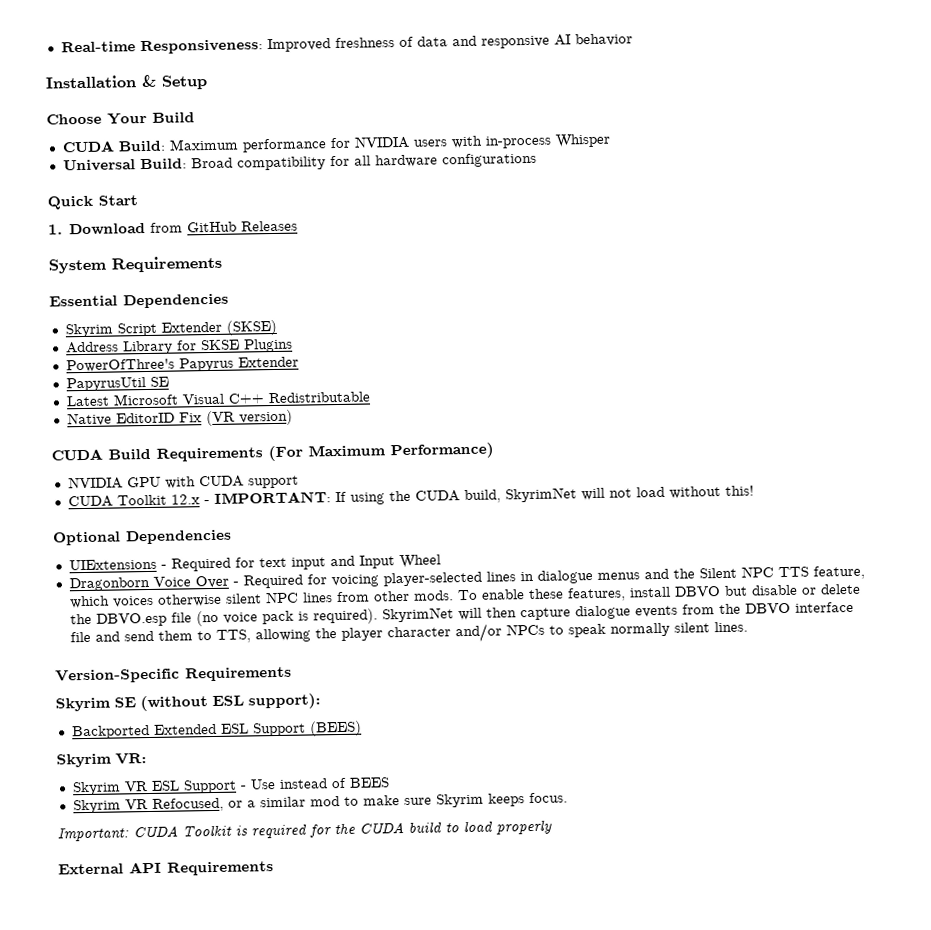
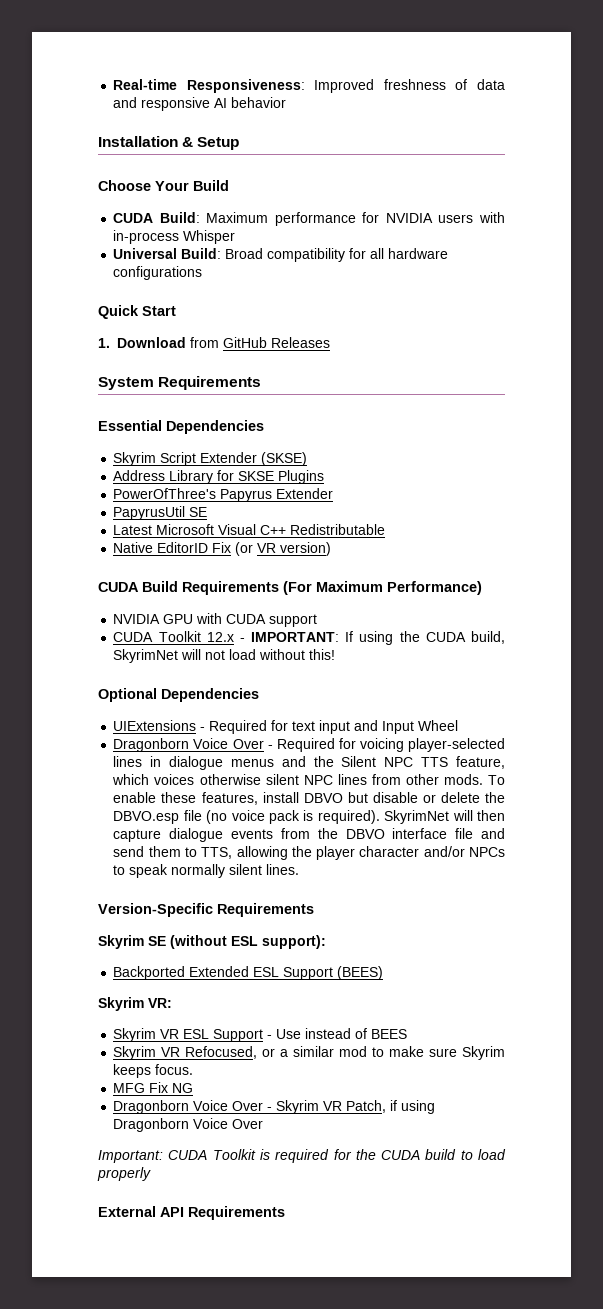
[205,410,235,427] (VR -> [235,542,277,556] (or VR
(568, 798) none -> [113,1082,194,1093] [113,1100,436,1114] [113,1118,264,1132] // MFG Fix NG // Dragonborn Voice Over - Skyrim VR Patch, if using Dragonborn Voice Over

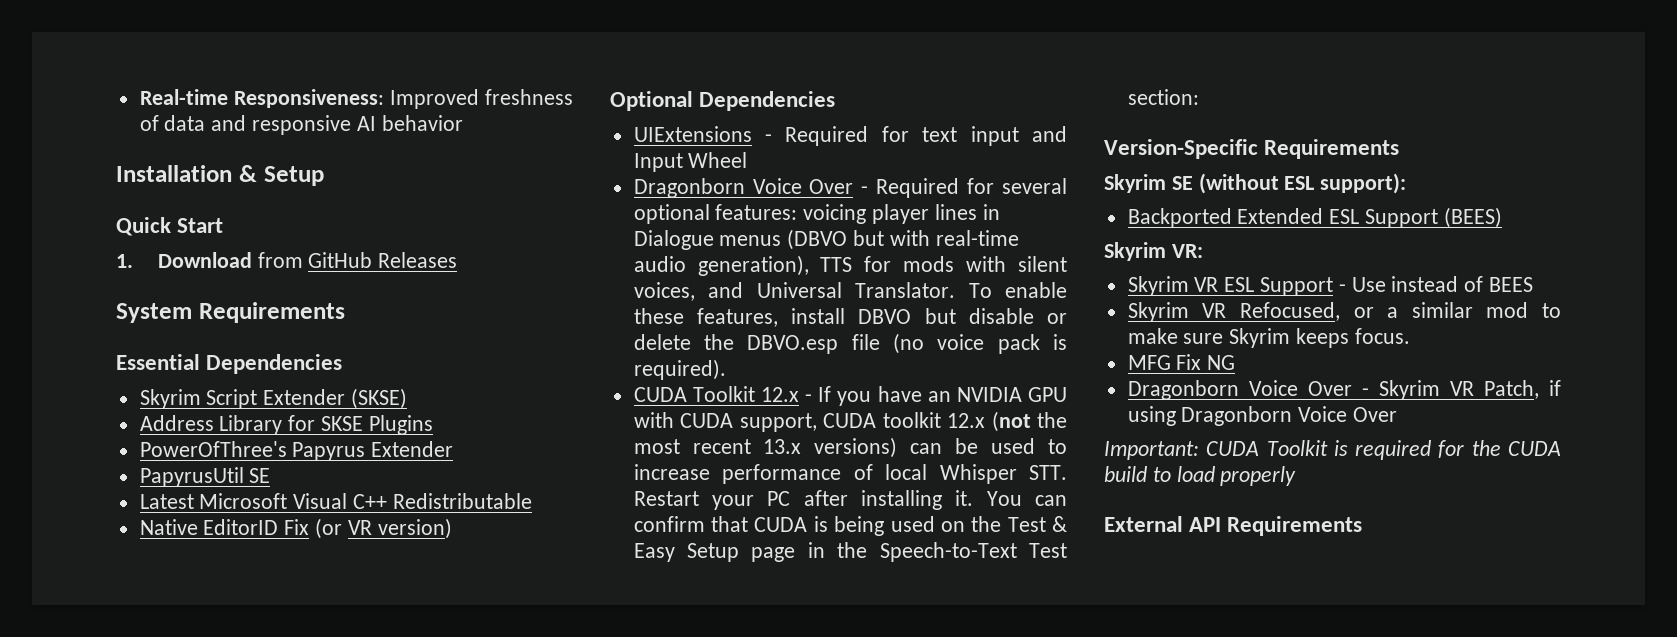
[98,180,229,191] [113,212,506,226] [113,230,236,244] [113,248,449,262] [113,266,203,280] // Choose Your Build // CUDA Build: Maximum performance for NVIDIA users with in-process Whisper // Universal Build: Broad compatibility for all hardware configurations -> (324, 176) none
[98,581,482,595] [113,613,318,627] [113,631,506,645] [113,649,336,663] // CUDA Build Requirements (For Maximum Performance) // NVIDIA GPU with CUDA support // CUDA Toolkit 12.x - IMPORTANT: If using the CUDA build, SkyrimNet will not load without this! -> (452, 528) none
[359,738,505,752] [113,756,505,770] [112,774,483,785] voicing player-selected lines in dialogue menus and the Silent NPC TTS feature, which voices otherwise silent NPC lines from other mods. -> [1001,178,1067,194] [633,204,1000,224] [633,229,1019,250] [633,255,1067,276] [633,282,956,301] several optional features: voicing player lines in Dialogue menus (DBVO but with real-time audio generation), TTS for mods with silent voices, and Universal Translator.
[384,810,505,824] [113,828,505,842] [113,846,505,860] [113,864,300,878] SkyrimNet will then capture dialogue events from the DBVO interface file and send them to TTS, allowing the player character and/or NPCs to speak normally silent lines. -> [633,386,1067,406] [633,411,1067,432] [633,437,1067,458] [633,464,1067,484] [633,490,1067,510] [633,516,1067,536] [633,542,1067,562] [1127,89,1199,105] // CUDA Toolkit 12.x - If you have an NVIDIA GPU with CUDA support, CUDA toolkit 12.x (not the most recent 13.x versions) can be used to increase performance of local Whisper STT. Restart your PC after installing it. You can confirm that CUDA is being used on the Test & Easy Setup page in the Speech-to-Text Test section:

